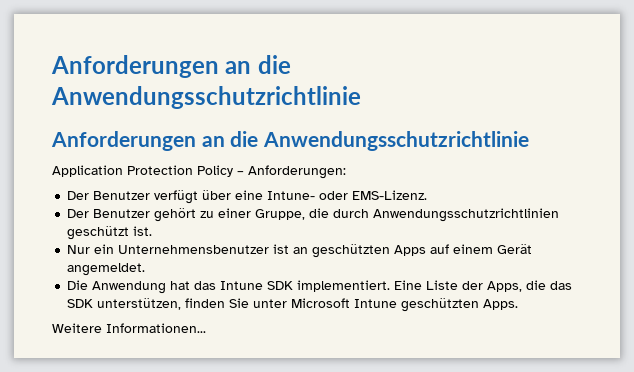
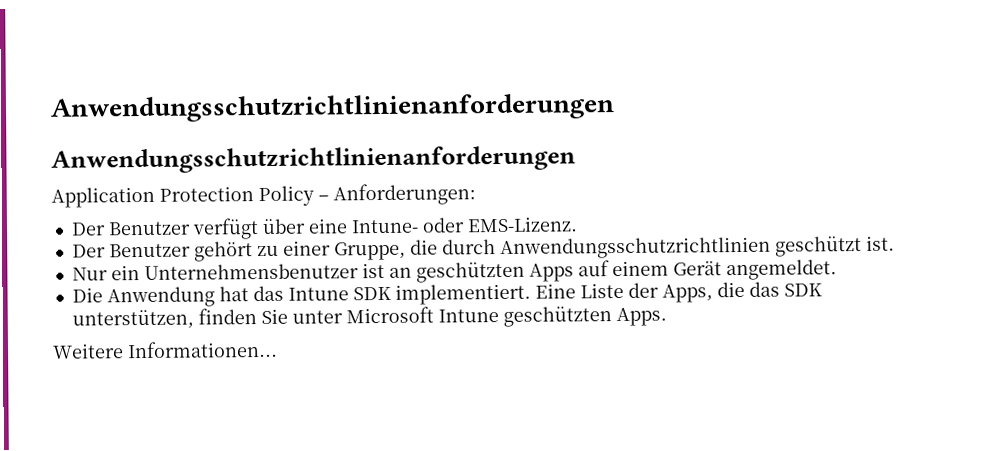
[51,55,291,78] [51,86,361,109] [51,131,529,151] Anforderungen an die Anwendungsschutzrichtlinie // Anforderungen an die Anwendungsschutzrichtlinie -> [50,93,615,123] [51,145,576,174] Anwendungsschutzrichtlinienanforderungen // Anwendungsschutzrichtlinienanforderungen

